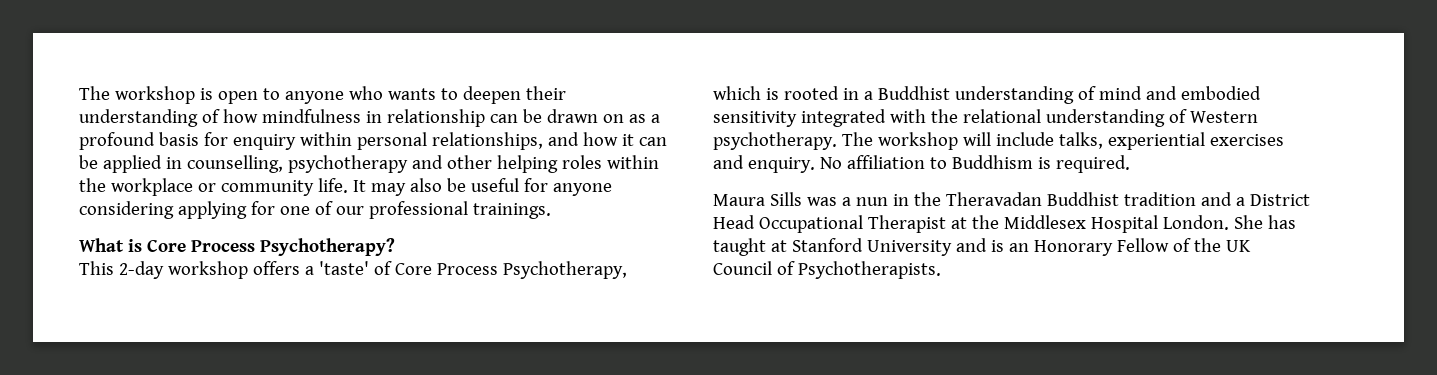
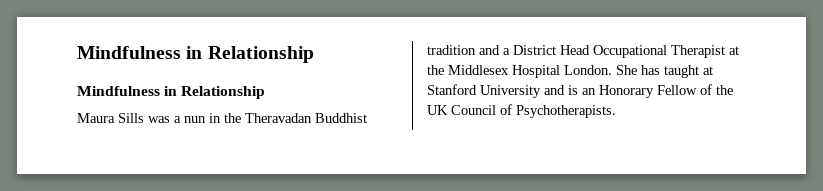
[79,86,566,104] [79,109,660,127] [79,132,667,150] [79,155,659,173] [79,178,612,196] [79,201,551,219] [79,238,395,256] [79,261,627,279] [713,86,1261,104] [713,109,1258,127] [713,132,1284,150] [713,155,1130,173] The workshop is open to anyone who wants to deepen their understanding of how mindfulness in relationship can be drawn on as a profound basis for enquiry within personal relationships, and how it can be applied in counselling, psychotherapy and other helping roles within the workplace or community life. It may also be useful for anyone considering applying for one of our professional trainings. // What is Core Process Psychotherapy? // This 2-day workshop offers a 'taste' of Core Process Psychotherapy, which is rooted in a Buddhist understanding of mind and embodied sensitivity integrated with the relational understanding of Western psychotherapy. The workshop will include talks, experiential exercises and enquiry. No affiliation to Buddhism is required. -> [77,46,314,63] [77,86,266,99] Mindfulness in Relationship // Mindfulness in Relationship

